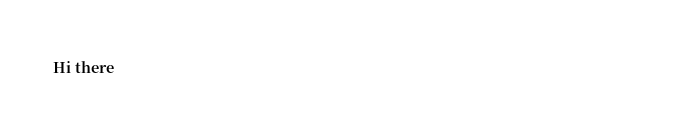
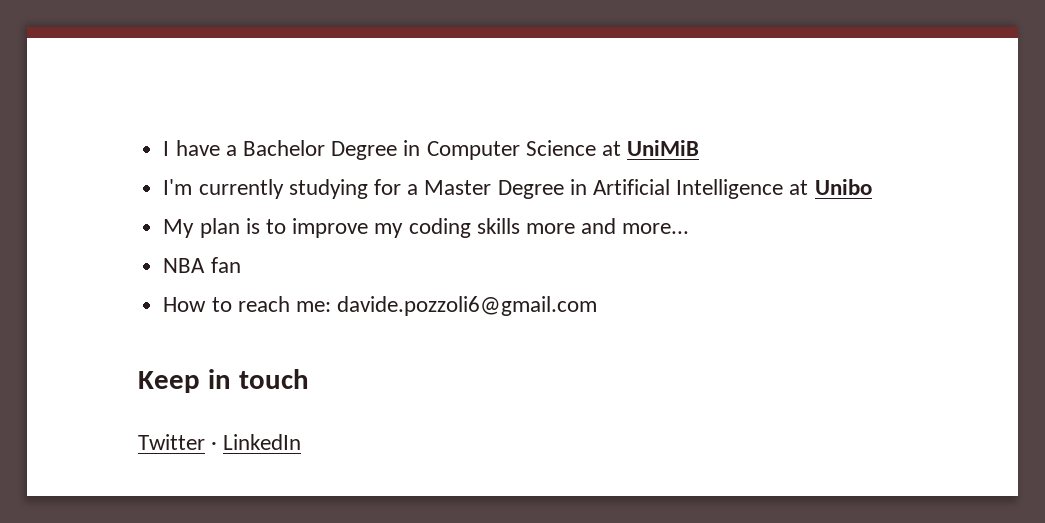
[53,61,114,73] Hi there -> [163,140,700,160] [163,179,872,199] [163,218,690,238] [163,257,241,273] [163,296,598,316] [138,369,309,393] [138,434,302,450] I have a Bachelor Degree in Computer Science at UniMiB // I'm currently studying for a Master Degree in Artificial Intelligence at Unibo // My plan is to improve my coding skills more and more... // NBA fan // How to reach me: davide.pozzoli6@gmail.com // Keep in touch // Twitter · LinkedIn

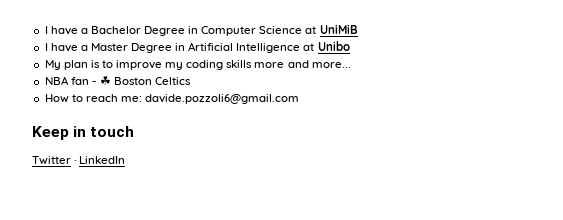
[163,179,401,199] I'm currently studying for -> [44,43,78,52] I have
(241, 265) none -> [91,76,192,85] - ☘ Boston Celtics

